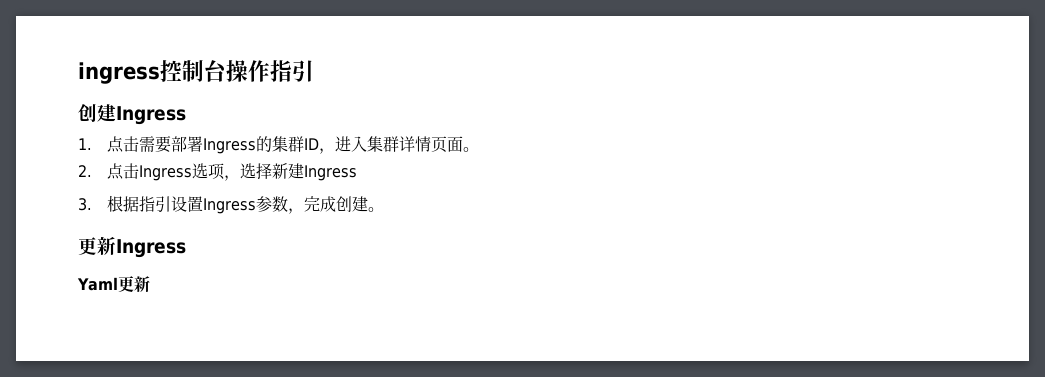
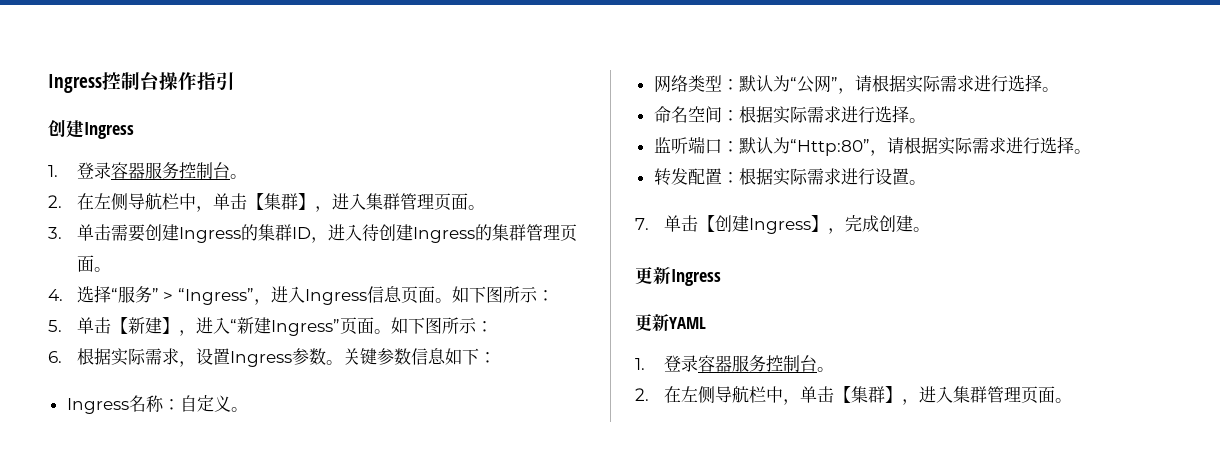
[78,62,160,84] ingress -> [48,74,102,93] Ingress
[106,136,203,153] 点击需要部署 -> [76,162,247,179] [48,193,485,212] [48,224,179,242] 登录容器服务控制台。 // 2.在左侧导航栏中，单击【集群】，进入集群管理页面。 // 3.单击需要创建
[366,136,479,153] [78,163,357,181] [78,195,288,214] 集群详情页面。 // 2.点击Ingress选项，选择新建Ingress // 3.根据指引设置Ingress参数 -> [361,224,577,243] [76,255,111,272] [48,285,554,305] [48,317,493,336] [48,348,496,367] [66,395,248,414] [653,74,1059,94] [653,105,926,124] [653,136,1091,156] [653,168,926,186] [635,215,828,234] 待创建Ingress的集群管理页面。 // 4.选择“服务” > “Ingress”，进入Ingress信息页面。如下图所示： // 5.单击【新建】，进入“新建Ingress”页面。如下图所示： // 6.根据实际需求，设置Ingress参数。关键参数信息如下： // Ingress名称：自定义。 // 网络类型：默认为“公网”，请根据实际需求进行选择。 // 命名空间：根据实际需求进行选择。 // 监听端口：默认为“Http:80”，请根据实际需求进行选择。 // 转发配置：根据实际需求进行设置。 // 7.单击【创建Ingress】
[77,276,150,292] Yaml更新 -> [635,314,706,331] [635,355,834,372] [635,386,1072,405] 更新YAML // 1.登录容器服务控制台。 // 2.在左侧导航栏中，单击【集群】，进入集群管理页面。

